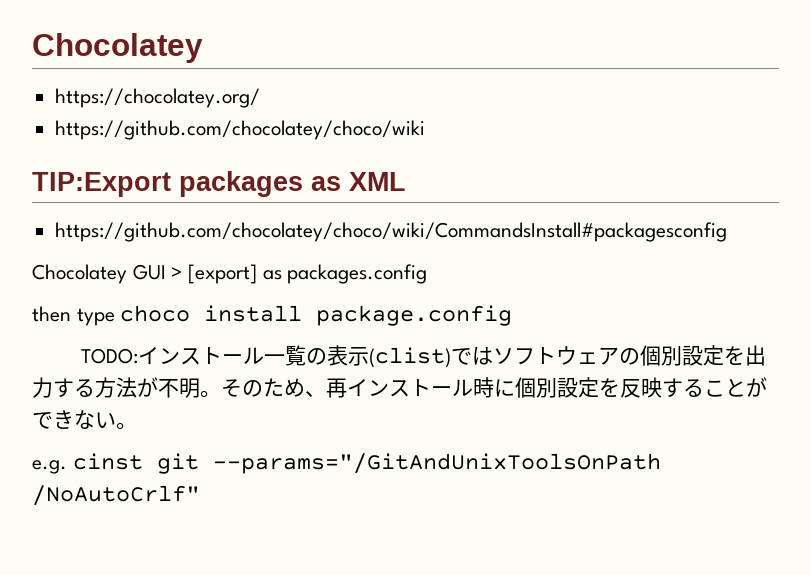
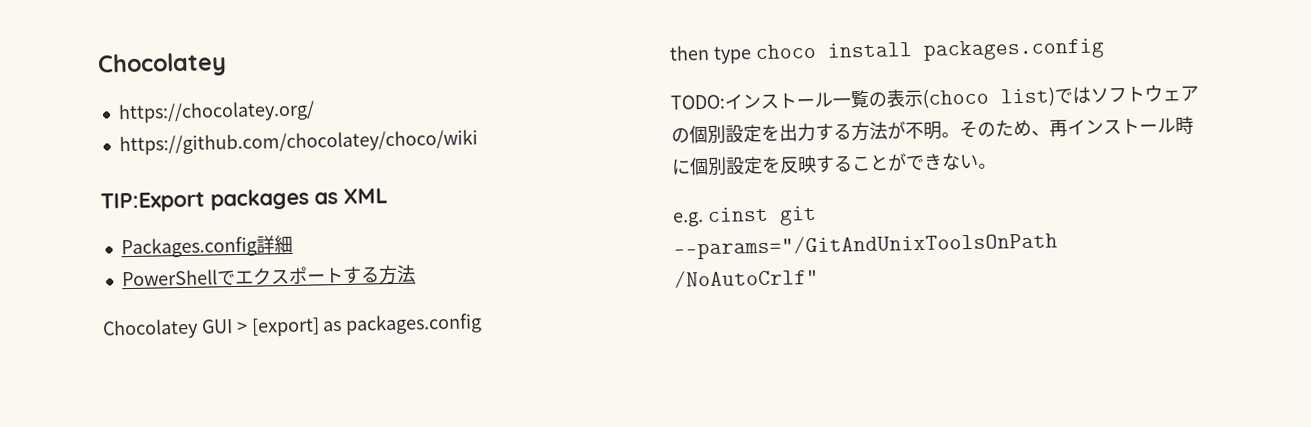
[55,222,728,242] https://github.com/chocolatey/choco/wiki/CommandsInstall#packagesconfig -> [120,234,293,259] [121,264,416,287] Packages.config詳細 // PowerShellでエクスポートする方法
[316,305,513,326] package.config -> [922,38,1105,61] packages.config
[369,347,452,368] (clist) -> [922,87,1056,109] (choco list)

